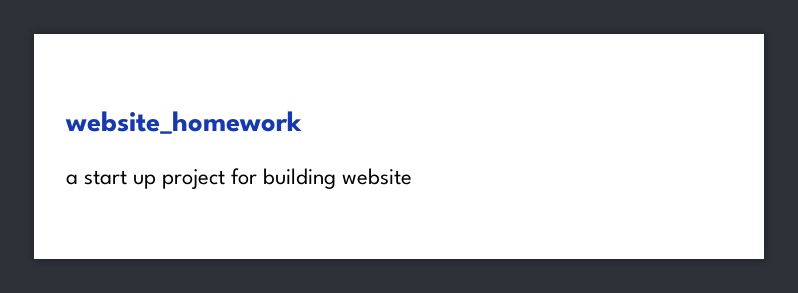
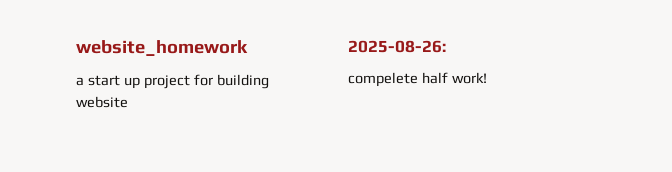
(413, 176) none -> [348,40,446,53] [348,72,487,87] // 2025-08-26: // compelete half work!

